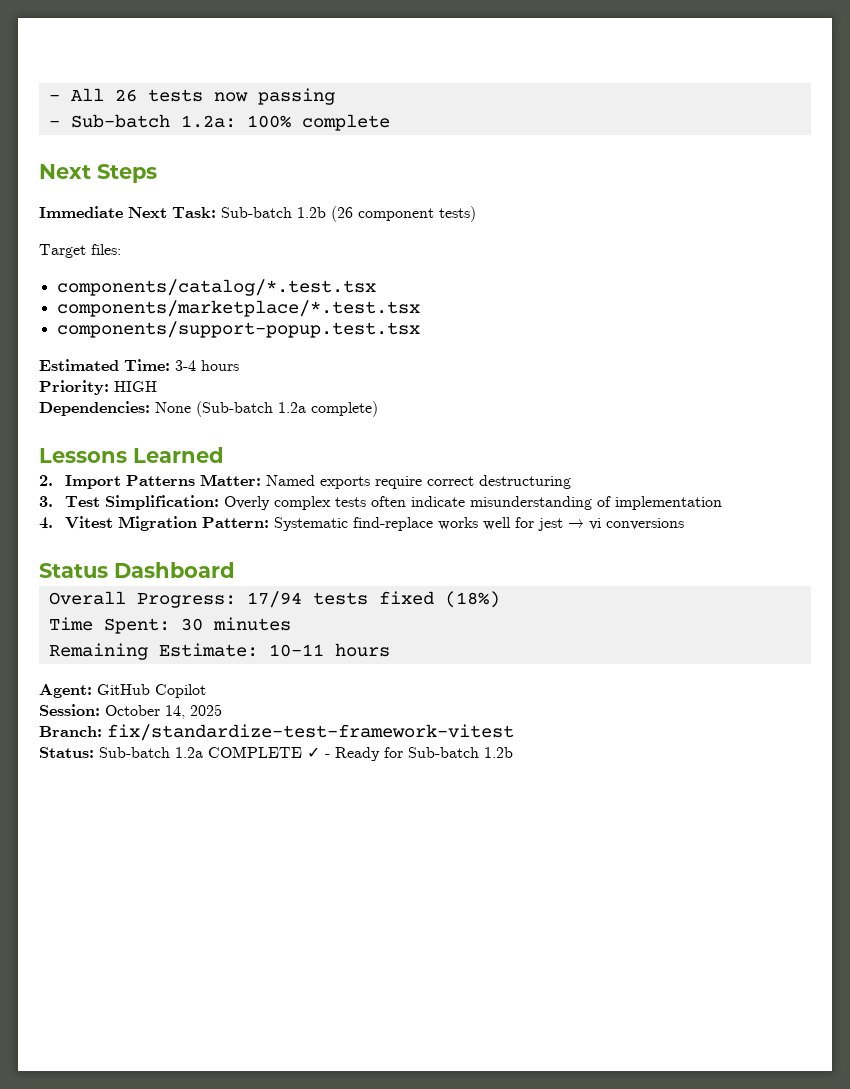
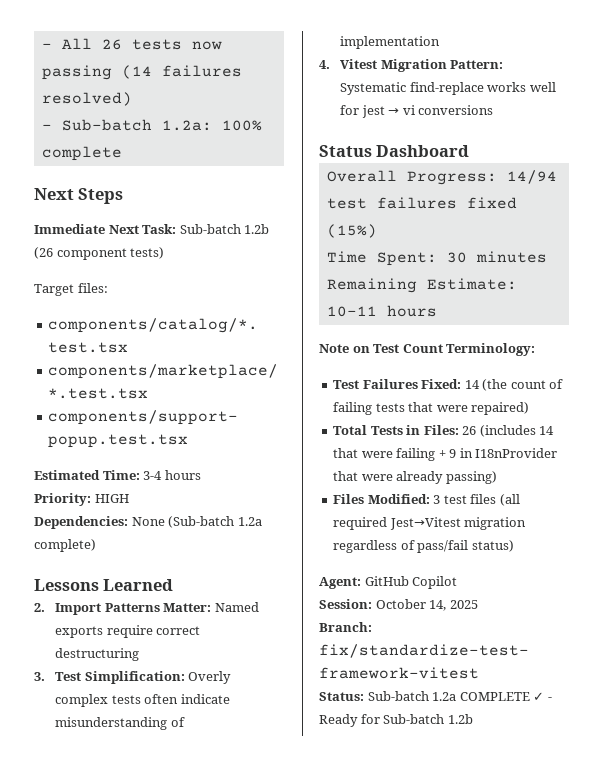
(335, 96) none -> [121,65,242,79] [41,92,132,106] (14 failures resolved)
[246,591,500,608] 17/94 tests fixed (18%) -> [506,170,557,184] [326,197,517,209] [326,224,377,238] 14/94 test failures fixed (15%)
(390, 650) none -> [319,343,536,356] [333,379,564,391] [333,402,530,415] [333,425,555,437] [333,448,558,461] [333,471,497,484] [333,494,520,506] [333,517,527,530] [333,540,514,553] // Note on Test Count Terminology: // Test Failures Fixed: 14 (the count of failing tests that were repaired) // Total Tests in Files: 26 (includes 14 that were failing + 9 in I18nProvider that were already passing) // Files Modified: 3 test files (all required Jest→Vitest migration regardless of pass/fail status)

